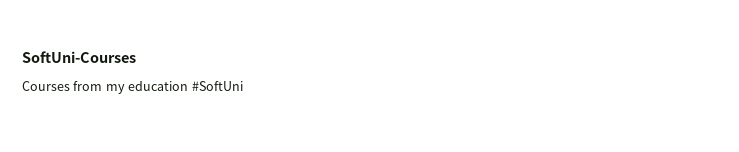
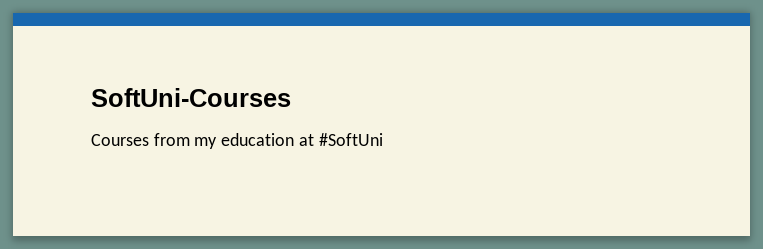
(189, 86) none -> [298,134,314,146] at

